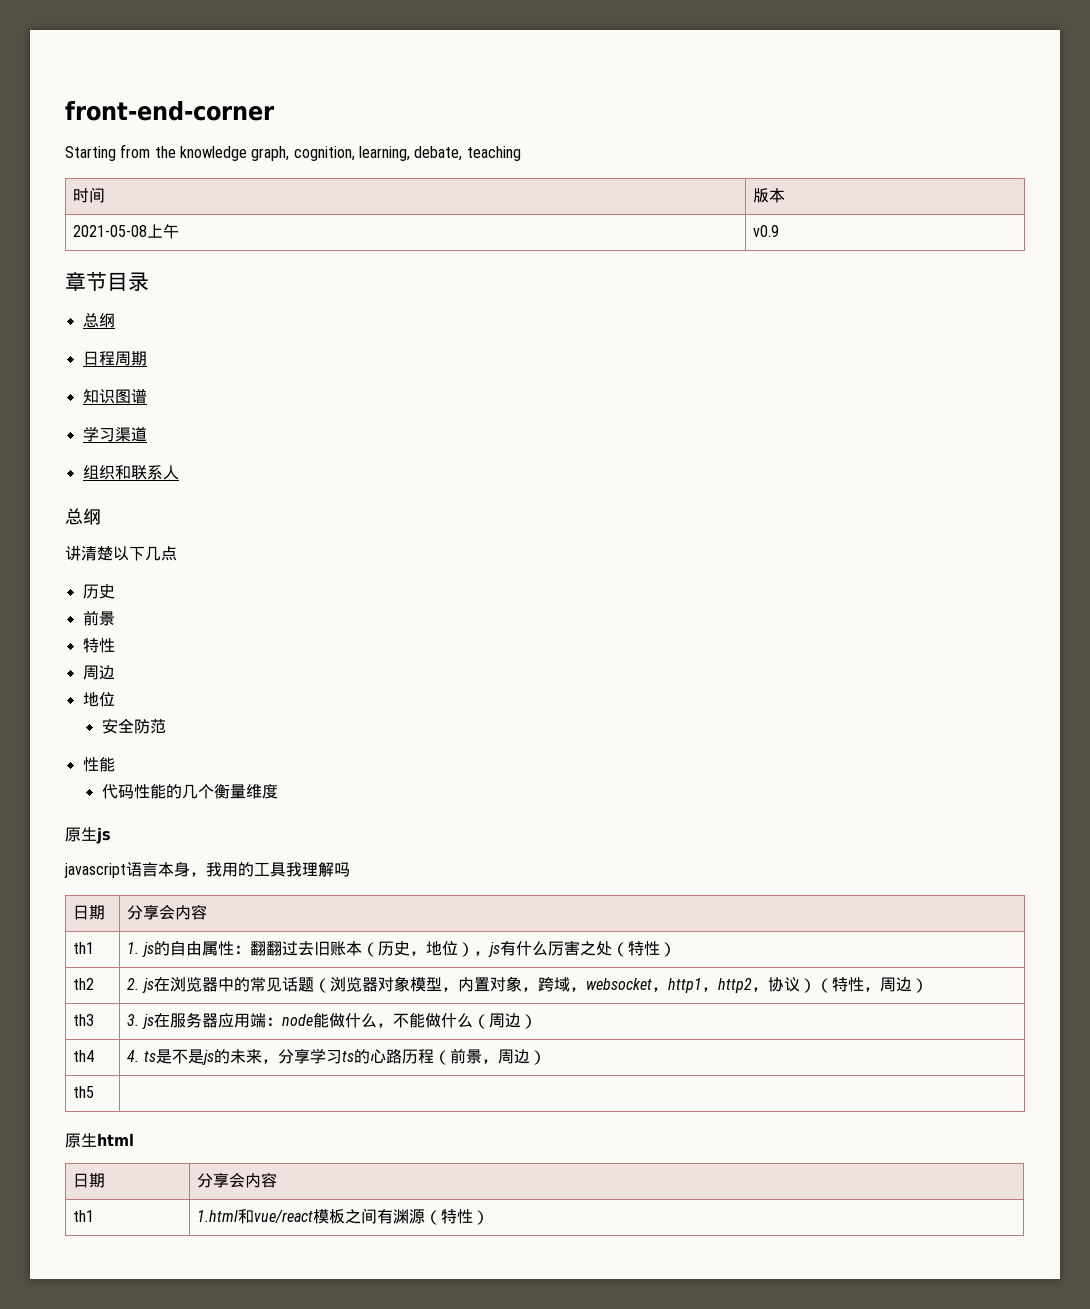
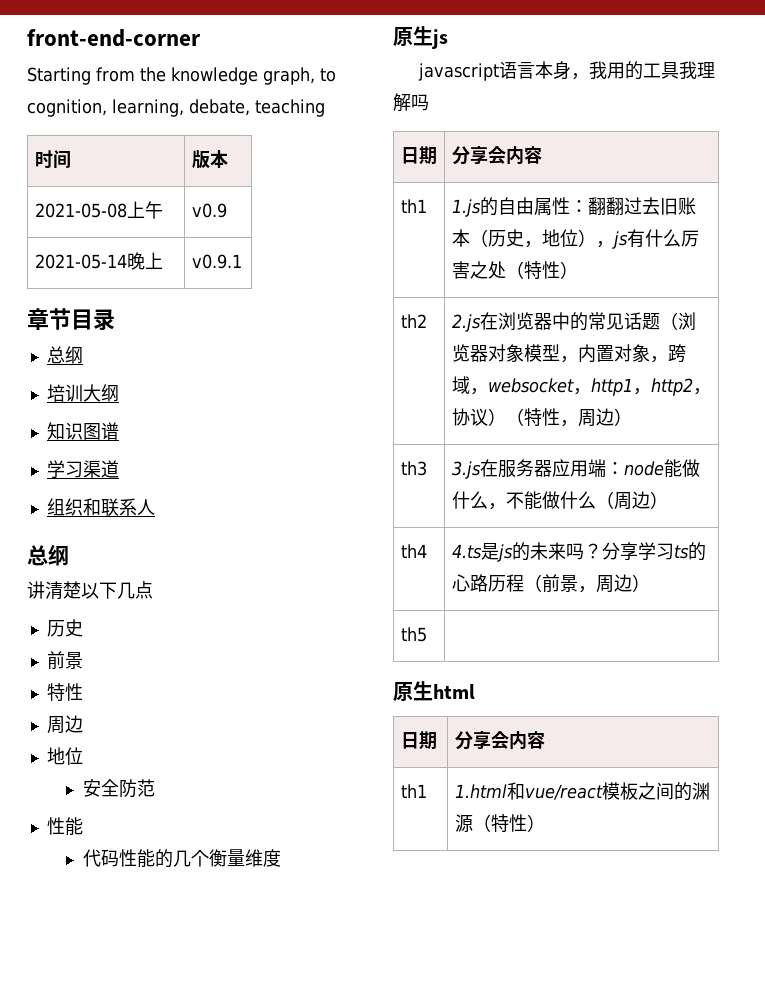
(290, 153) none -> [320,68,336,82] to
(780, 231) none -> [34,252,163,270] [191,254,242,269] // 2021-05-14晚上 | v0.9.1
[82,351,147,366] 日程周期 -> [46,384,119,402] 培训大纲
[127,942,154,957] 1. js -> [451,199,481,217] 1.js
[127,978,154,993] 2. js -> [451,314,481,332] 2.js
[127,1014,154,1029] 3. js -> [451,461,481,479] 3.js
[127,1049,188,1064] 4. ts是不 -> [451,544,482,559] 4.ts
[261,1059,278,1064] ， -> [565,543,602,560] 吗？
[377,1209,394,1224] 有 -> [673,782,692,801] 的

